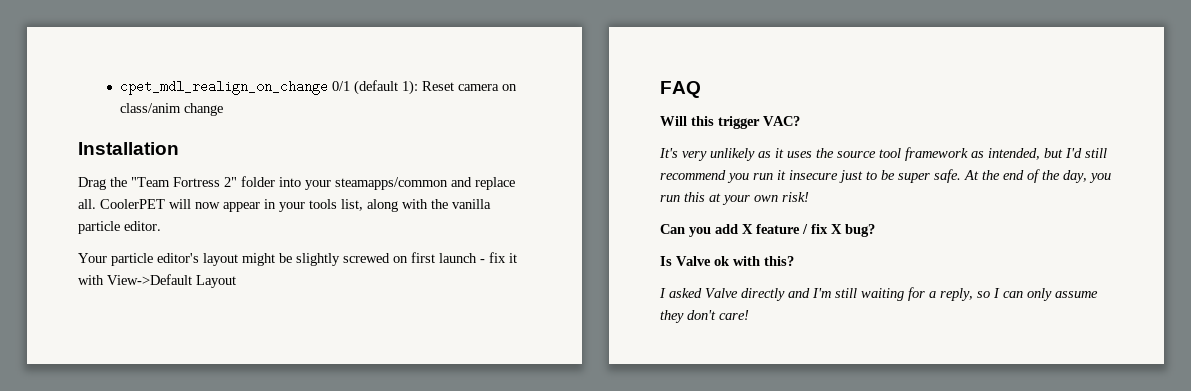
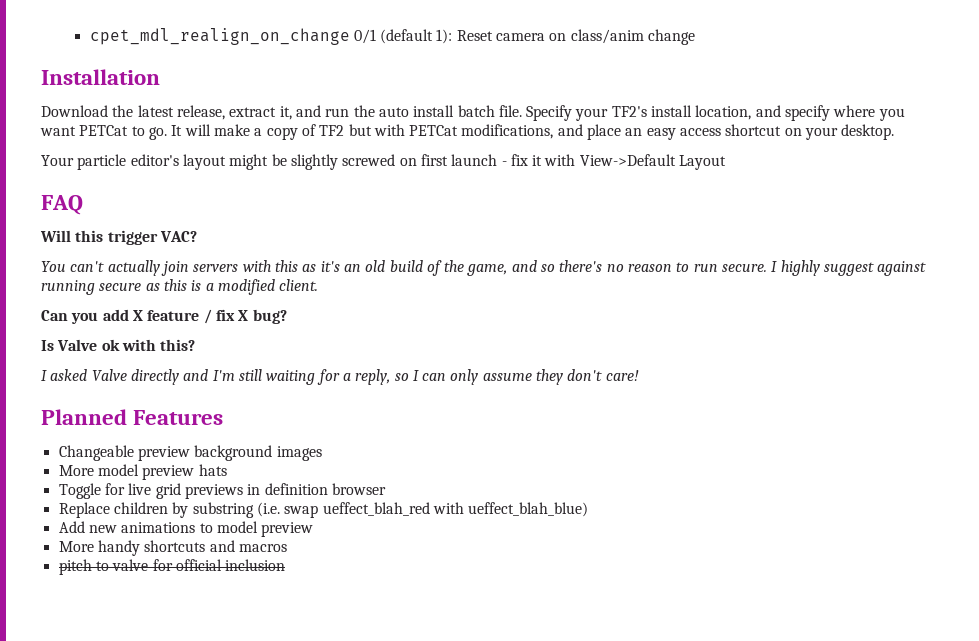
[78,176,515,190] [78,199,491,212] [78,221,161,234] Drag the "Team Fortress 2" folder into your steamapps/common and replace all. CoolerPET will now appear in your tools list, along with the vanilla particle editor. -> [41,105,905,121] [40,124,895,140] Download the latest release, extract it, and run the auto install batch file. Specify your TF2's install location, and specify where you want PETCat to go. It will make a copy of TF2 but with PETCat modifications, and place an easy access shortcut on your desktop.
[659,147,1107,161] [660,169,1111,183] [660,192,809,205] It's very unlikely as it uses the source tool framework as intended, but I'd still recommend you run it insecure just to be super safe. At the end of the day, you run this at your own risk! -> [41,260,927,276] [41,279,319,295] You can't actually join servers with this as it's an old build of the game, and so there's no reason to run secure. I highly suggest against running secure as this is a modified client.
(749, 315) none -> [41,409,224,425] [58,445,322,461] [58,464,227,480] [58,483,386,499] [58,502,589,518] [58,521,314,537] [58,540,287,556] [58,559,286,575] // Planned Features // Changeable preview background images // More model preview hats // Toggle for live grid previews in definition browser // Replace children by substring (i.e. swap ueffect_blah_red with ueffect_blah_blue) // Add new animations to model preview // More handy shortcuts and macros // pitch to valve for official inclusion

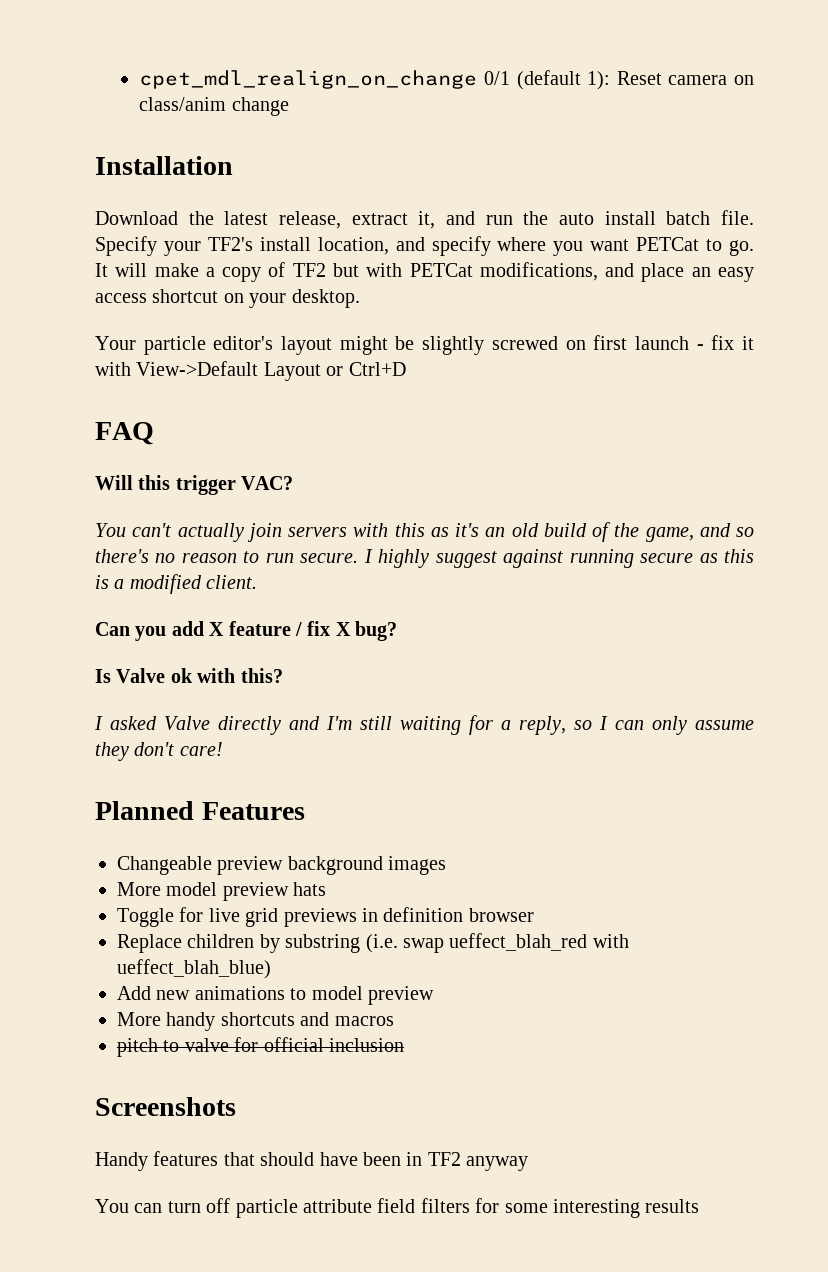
(727, 162) none -> [326,362,406,376] or Ctrl+D
(286, 565) none -> [95,1097,236,1116] [95,1151,529,1171] [95,1198,700,1218] // Screenshots // Handy features that should have been in TF2 anyway // You can turn off particle attribute field filters for some interesting results

